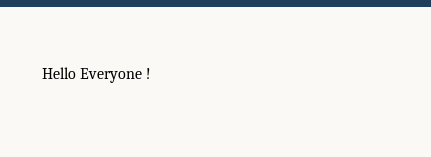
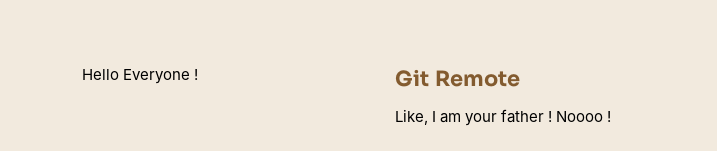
(152, 73) none -> [395,69,520,87] [395,109,612,126] // Git Remote // Like, I am your father ! Noooo !

